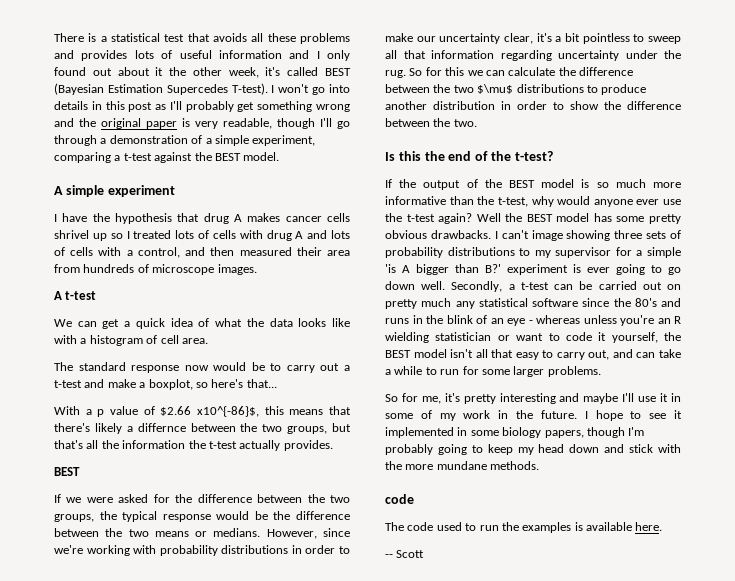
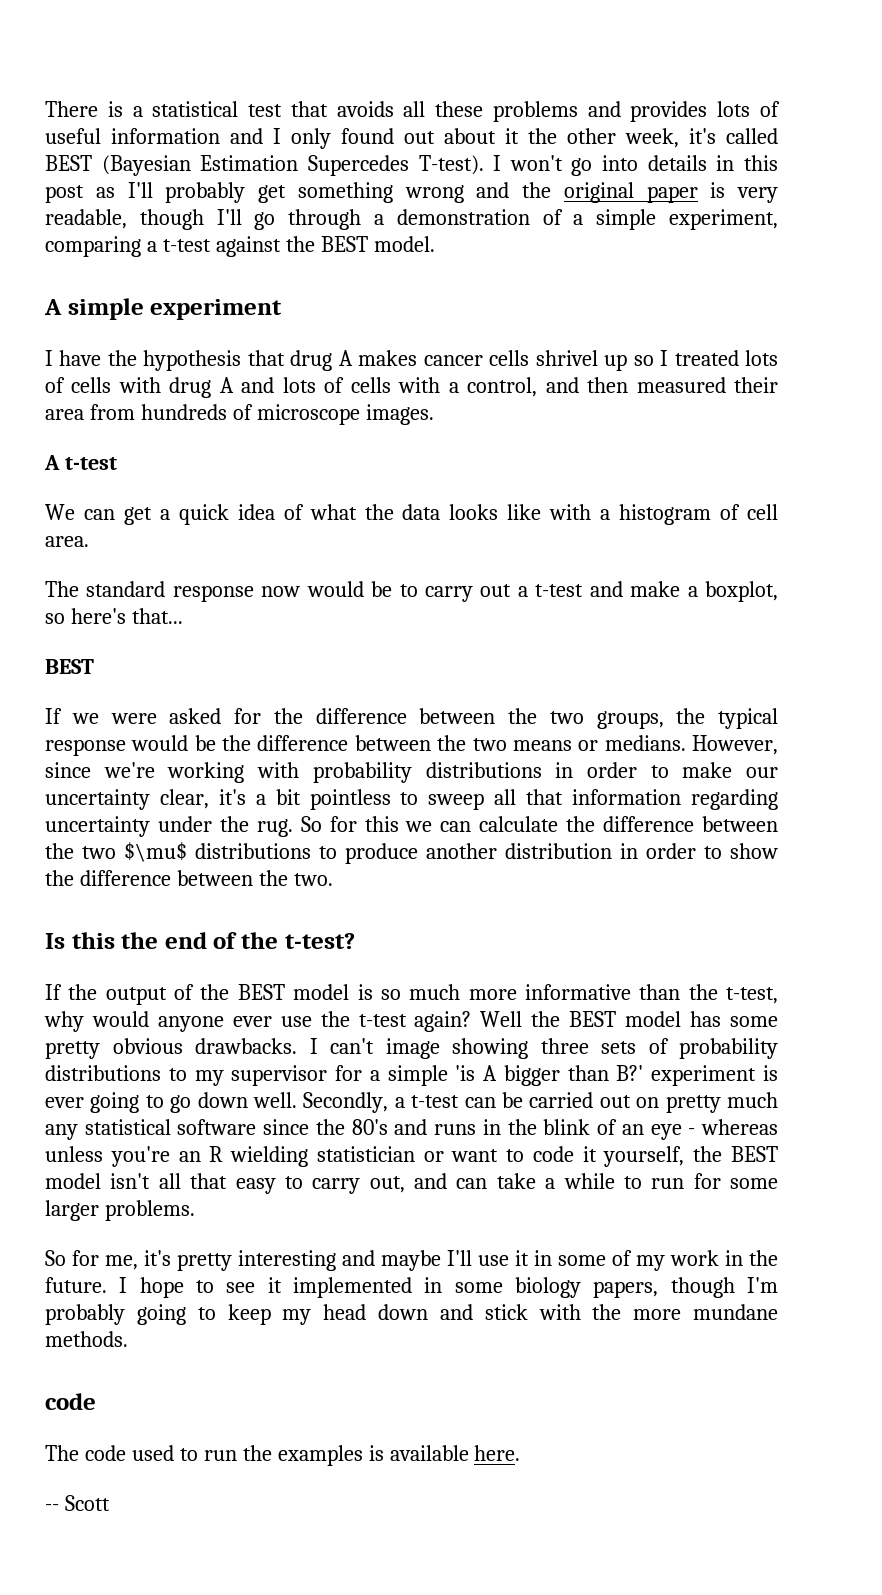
[54,406,351,417] [54,423,351,434] [54,440,333,451] // With a p value of $2.66 x10^{-86}$, this means that there's likely a differnce between the two groups, but that's all the information the t-test actually provides. -> (183, 616) none

